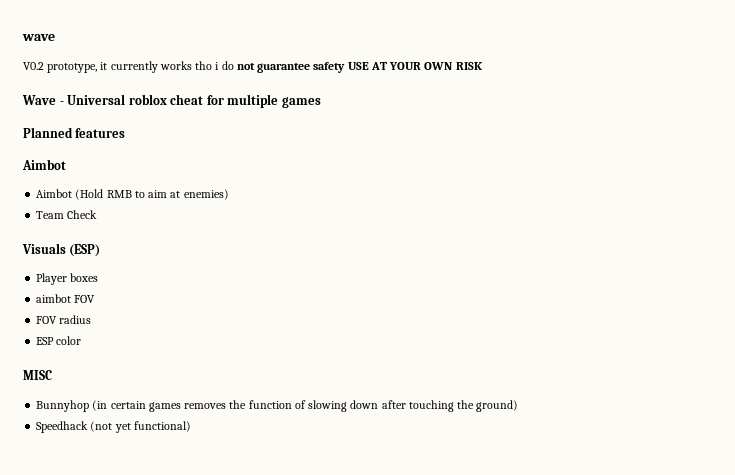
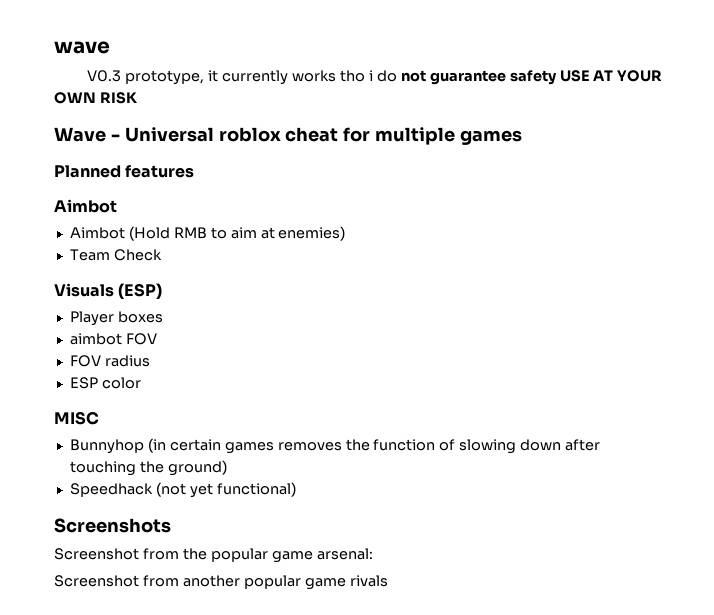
[23,62,44,70] V0.2 -> [87,70,122,82] V0.3
(191, 426) none -> [54,518,171,533] [54,548,373,563] [54,575,388,590] // Screenshots // Screenshot from the popular game arsenal: // Screenshot from another popular game rivals

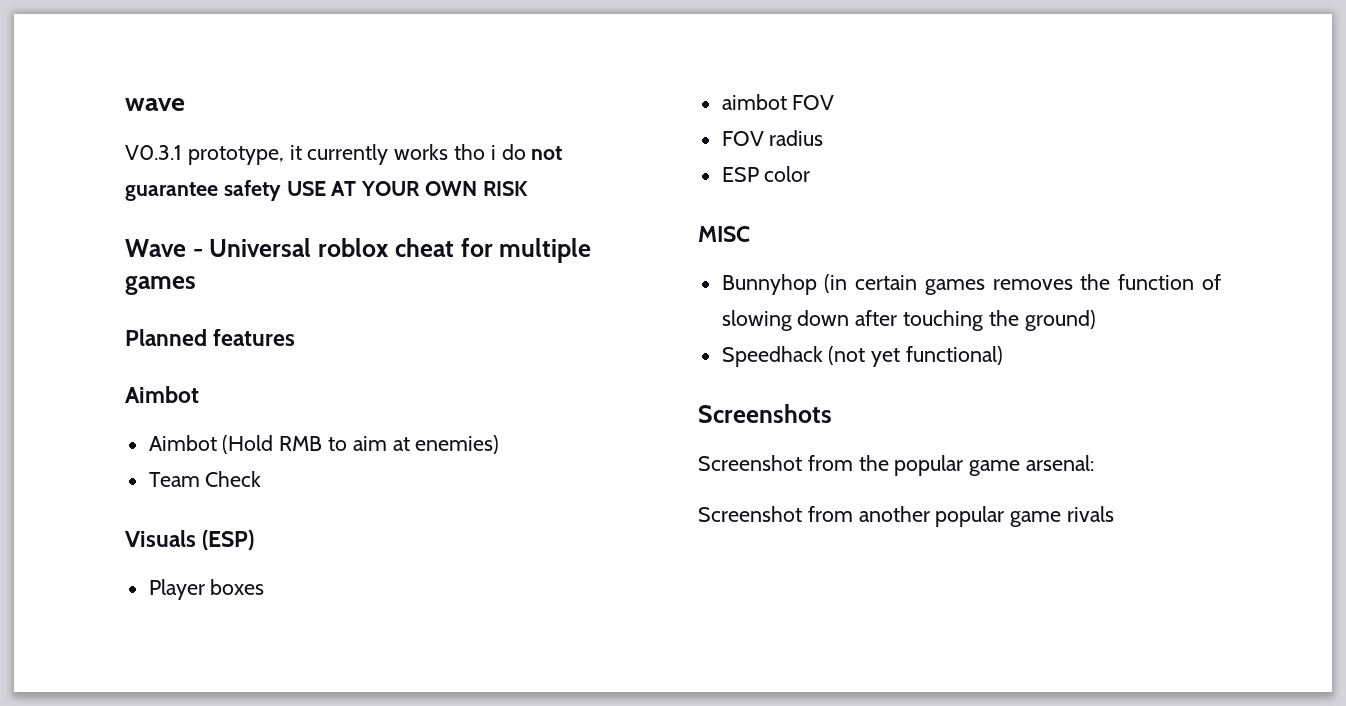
[87,70,122,82] V0.3 -> [125,145,182,160] V0.3.1

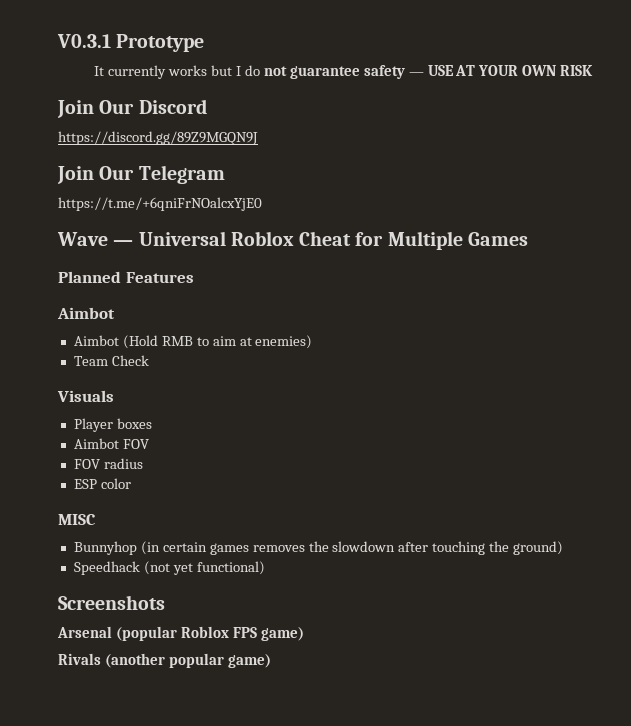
[125,98,185,111] [125,144,496,165] wave // V0.3.1 prototype, it currently works tho i -> [57,34,205,52] [94,65,242,79] V0.3.1 Prototype // It currently works but I
(281, 190) none -> [408,72,424,76] —
[125,238,592,263] [125,276,196,295] Wave - Universal roblox cheat for multiple games -> [57,99,207,118] [58,131,258,145] [57,165,225,184] [58,197,262,211] [57,231,528,250] Join Our Discord // https://discord.gg/89Z9MGQN9J // Join Our Telegram // https://t.me/+6qniFrNOalcxYjE0 // Wave — Universal Roblox Cheat for Multiple Games
[213,329,296,346] features -> [125,272,194,283] Features
[202,530,255,550] (ESP) -> (114, 396) none
[721,94,787,110] aimbot -> [73,438,119,449] Aimbot
[1118,274,1221,290] [721,310,850,331] function of slowing down -> [332,541,396,552] slowdown
[698,455,1095,476] [698,506,1115,527] Screenshot from the popular game arsenal: // Screenshot from another popular game rivals -> [57,626,304,641] [58,653,271,668] Arsenal (popular Roblox FPS game) // Rivals (another popular game)

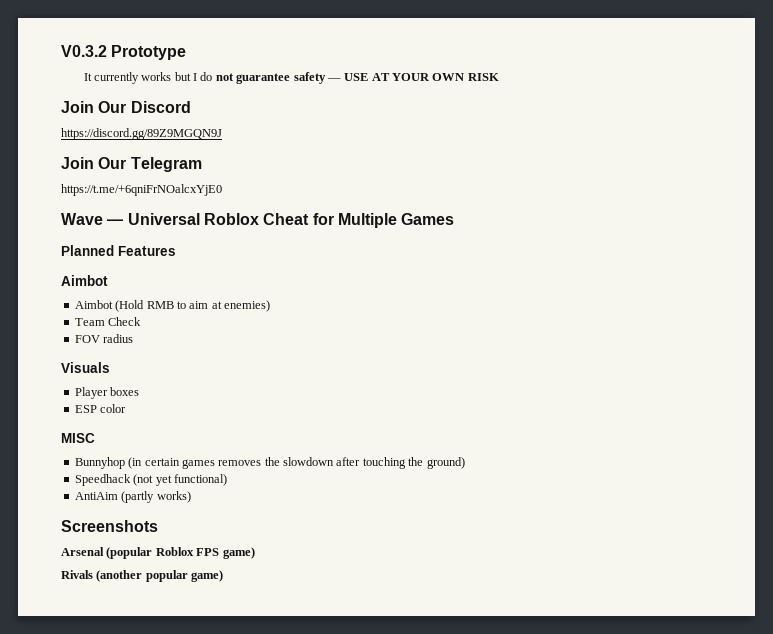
[57,34,111,48] V0.3.1 -> [61,45,107,57] V0.3.2
(149, 360) none -> [74,334,134,343] // FOV radius
[73,438,149,449] [73,458,143,469] // Aimbot FOV // FOV radius -> (140, 391) none
(265, 568) none -> [74,491,191,503] // AntiAim (partly works)

